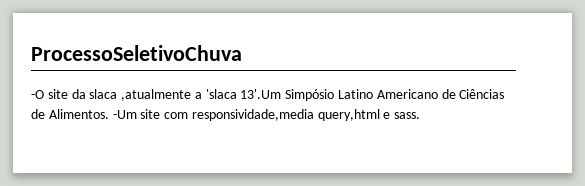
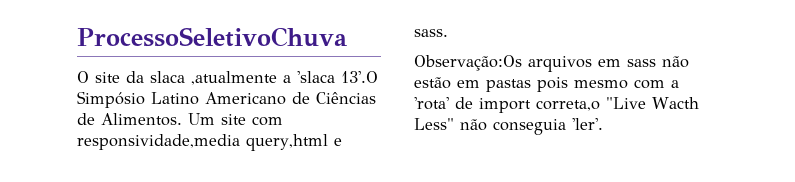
[31,90,44,99] -O -> [77,71,89,83] O
[240,89,282,99] 13'.Um -> [341,71,378,83] 13'.O
[112,110,137,119] -Um -> [188,113,215,125] Um
(421, 115) none -> [414,55,689,72] [414,77,679,92] [414,97,699,113] [414,118,603,135] // Observação:Os arquivos em sass não estão em pastas pois mesmo com a 'rota' de import correta,o "Live Wacth Less" não conseguia 'ler'.

